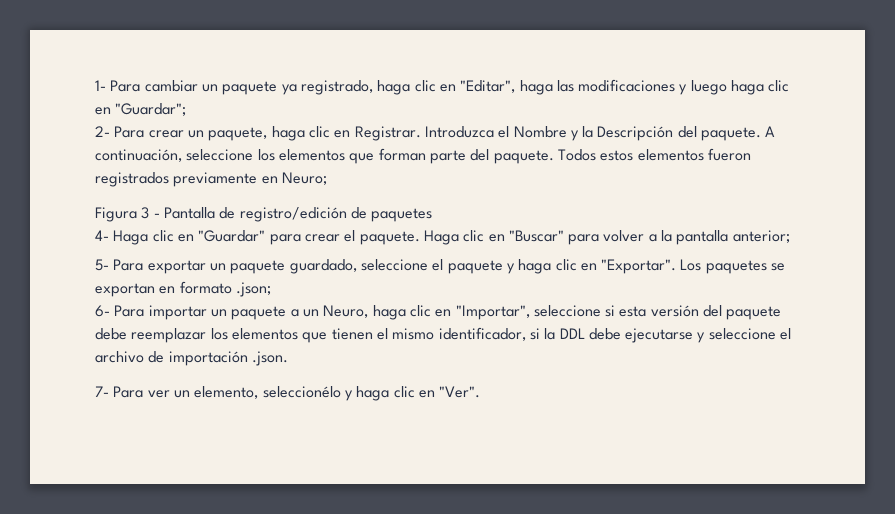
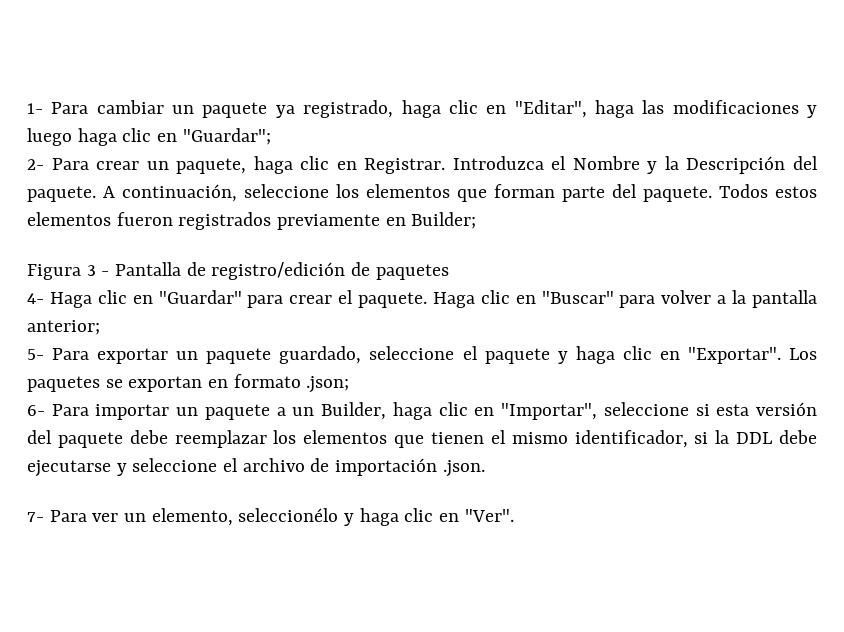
[281,172,327,185] Neuro; -> [411,212,477,229] Builder;
[323,305,369,318] Neuro, -> [321,402,387,420] Builder,

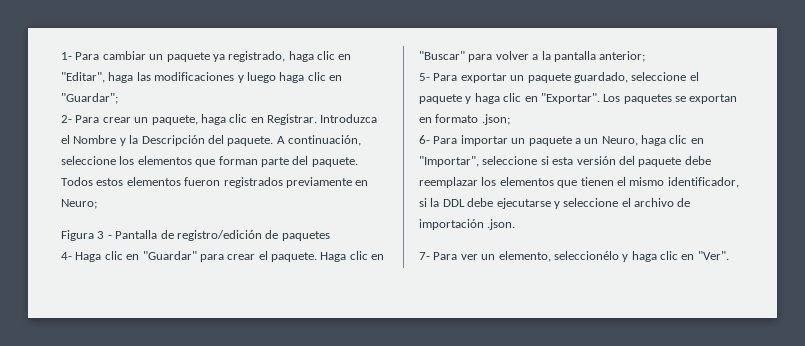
[411,212,477,229] Builder; -> [61,199,97,209] Neuro;
[321,402,387,420] Builder, -> [601,136,638,146] Neuro,

